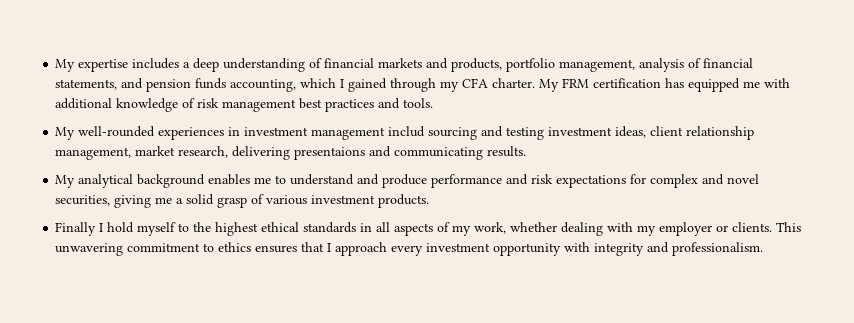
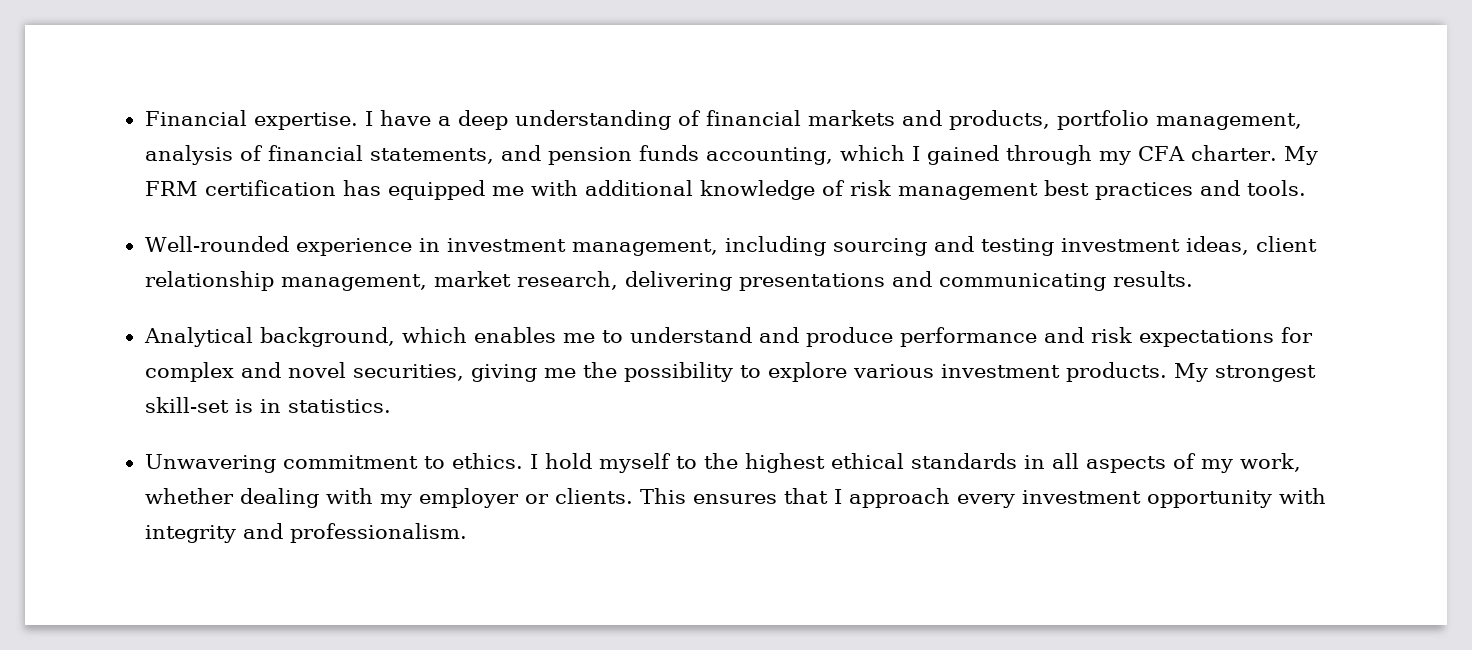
[55,58,180,72] My expertise includes -> [144,110,431,130] Financial expertise. I have
[55,126,426,140] My well-rounded experiences in investment management includ -> [144,236,826,256] Well-rounded experience in investment management, including
[294,147,366,160] presentaions -> [738,273,885,291] presentations
[55,174,206,188] My analytical background -> [143,327,467,347] Analytical background, which
[176,194,265,208] a solid grasp of -> [582,362,847,382] the possibility to explore
[55,222,97,236] // Finally -> [1173,363,1316,382] [144,397,391,413] [144,453,523,473] My strongest skill-set is in statistics. // Unwavering commitment to ethics.
[55,242,252,256] unwavering commitment to ethics -> (686, 496) none

